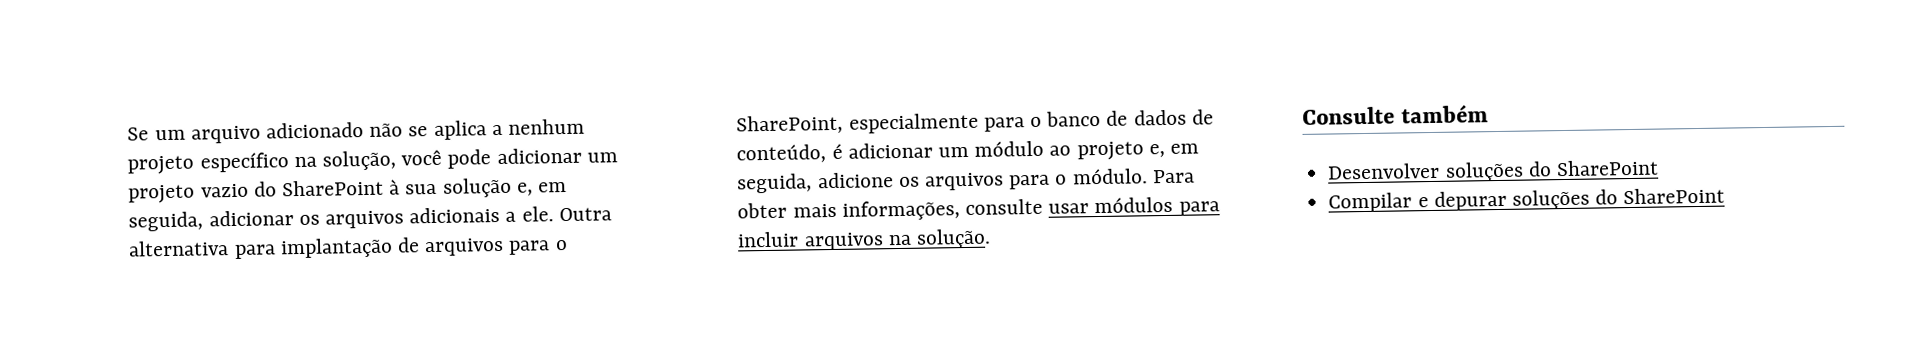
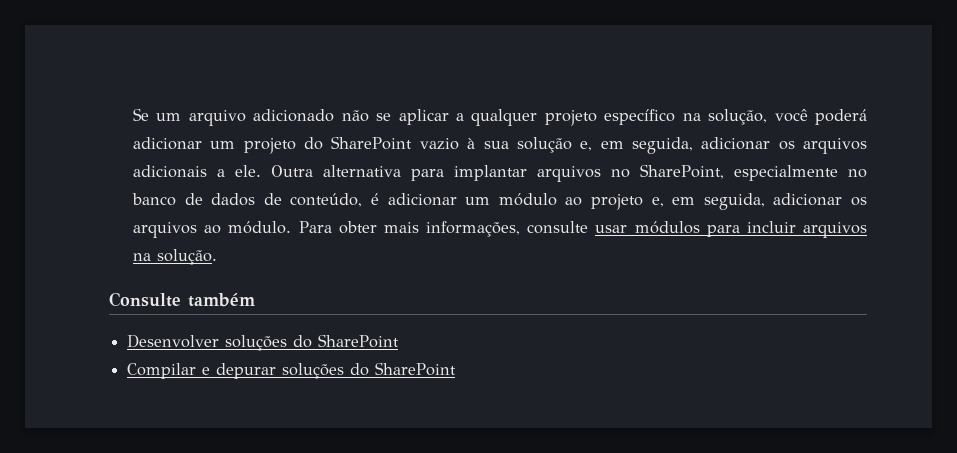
[433,118,586,140] aplica a nenhum -> [398,109,538,126] aplicar a qualquer
[447,149,492,169] pode -> [814,109,867,125] poderá
[200,179,385,198] vazio do SharePoint -> [304,136,459,150] do SharePoint vazio
[279,237,568,259] [736,112,1043,135] implantação de arquivos para o SharePoint, especialmente para o -> [454,164,868,182] implantar arquivos no SharePoint, especialmente no
[817,172,1068,191] adicione os arquivos para o -> [773,193,868,206] [133,222,222,238] adicionar os arquivos ao

